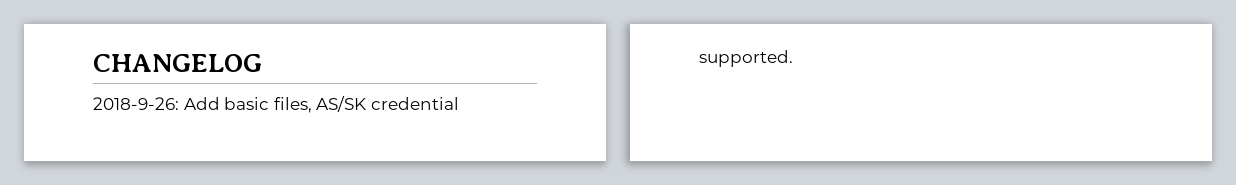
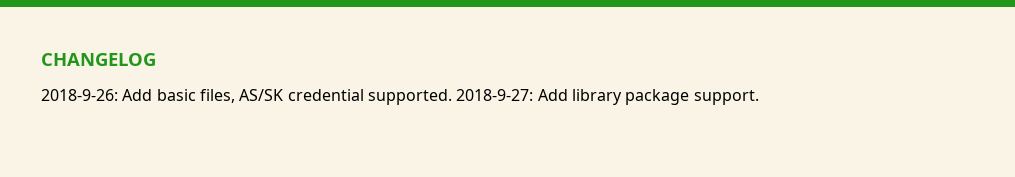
(793, 58) none -> [456,89,759,105] 2018-9-27: Add library package support.

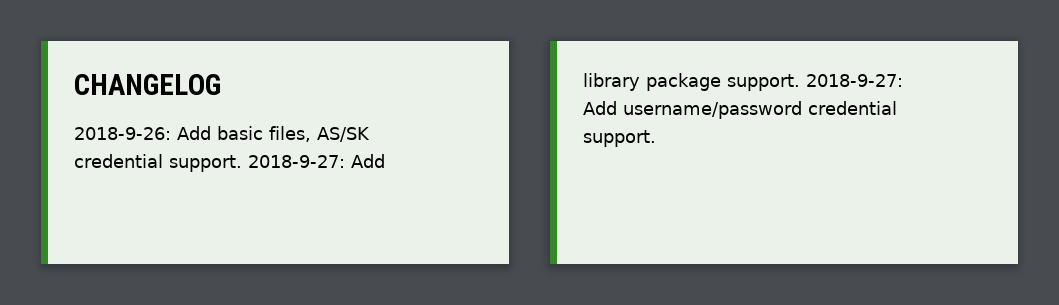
[367,89,452,105] supported. -> [169,155,242,172] support.
(759, 97) none -> [806,74,903,87] [583,101,897,119] [583,130,656,147] 2018-9-27: Add username/password credential support.

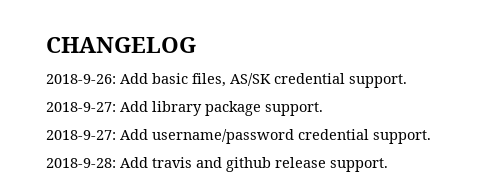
(242, 163) none -> (407, 81) //
(800, 82) none -> (323, 109) //
(656, 138) none -> [46,157,388,172] // 2018-9-28: Add travis and github release support.

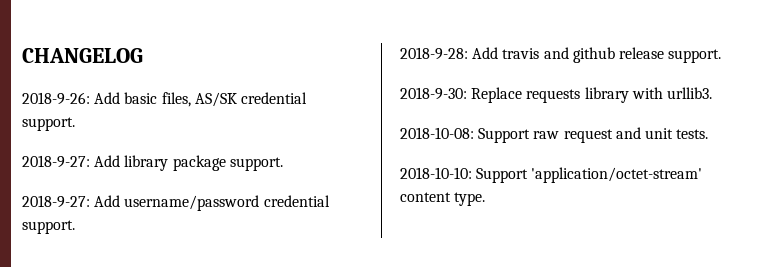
(388, 165) none -> [400,87,712,103] [400,127,709,143] [400,167,703,183] [400,192,486,206] // 2018-9-30: Replace requests library with urllib3. // 2018-10-08: Support raw request and unit tests. // 2018-10-10: Support 'application/octet-stream' content type.

